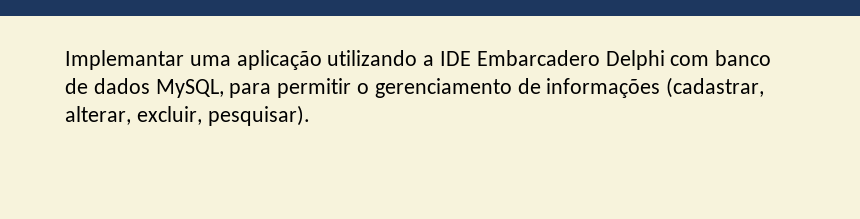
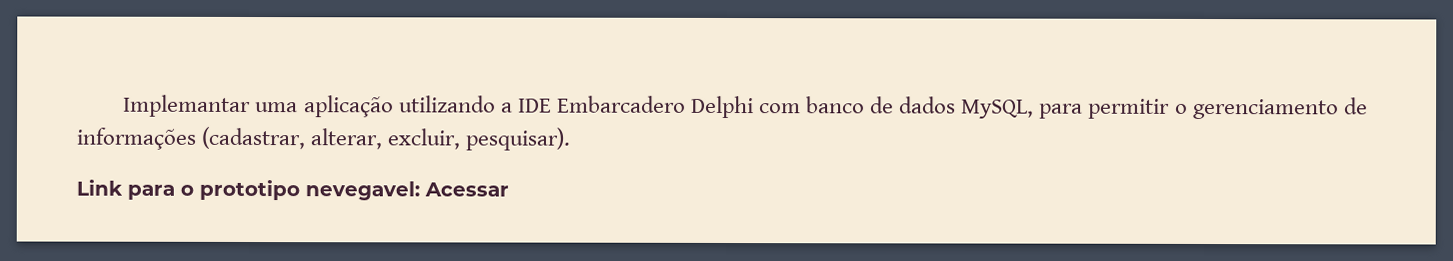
(310, 115) none -> [76,179,509,201] // Link para o prototipo nevegavel: Acessar

